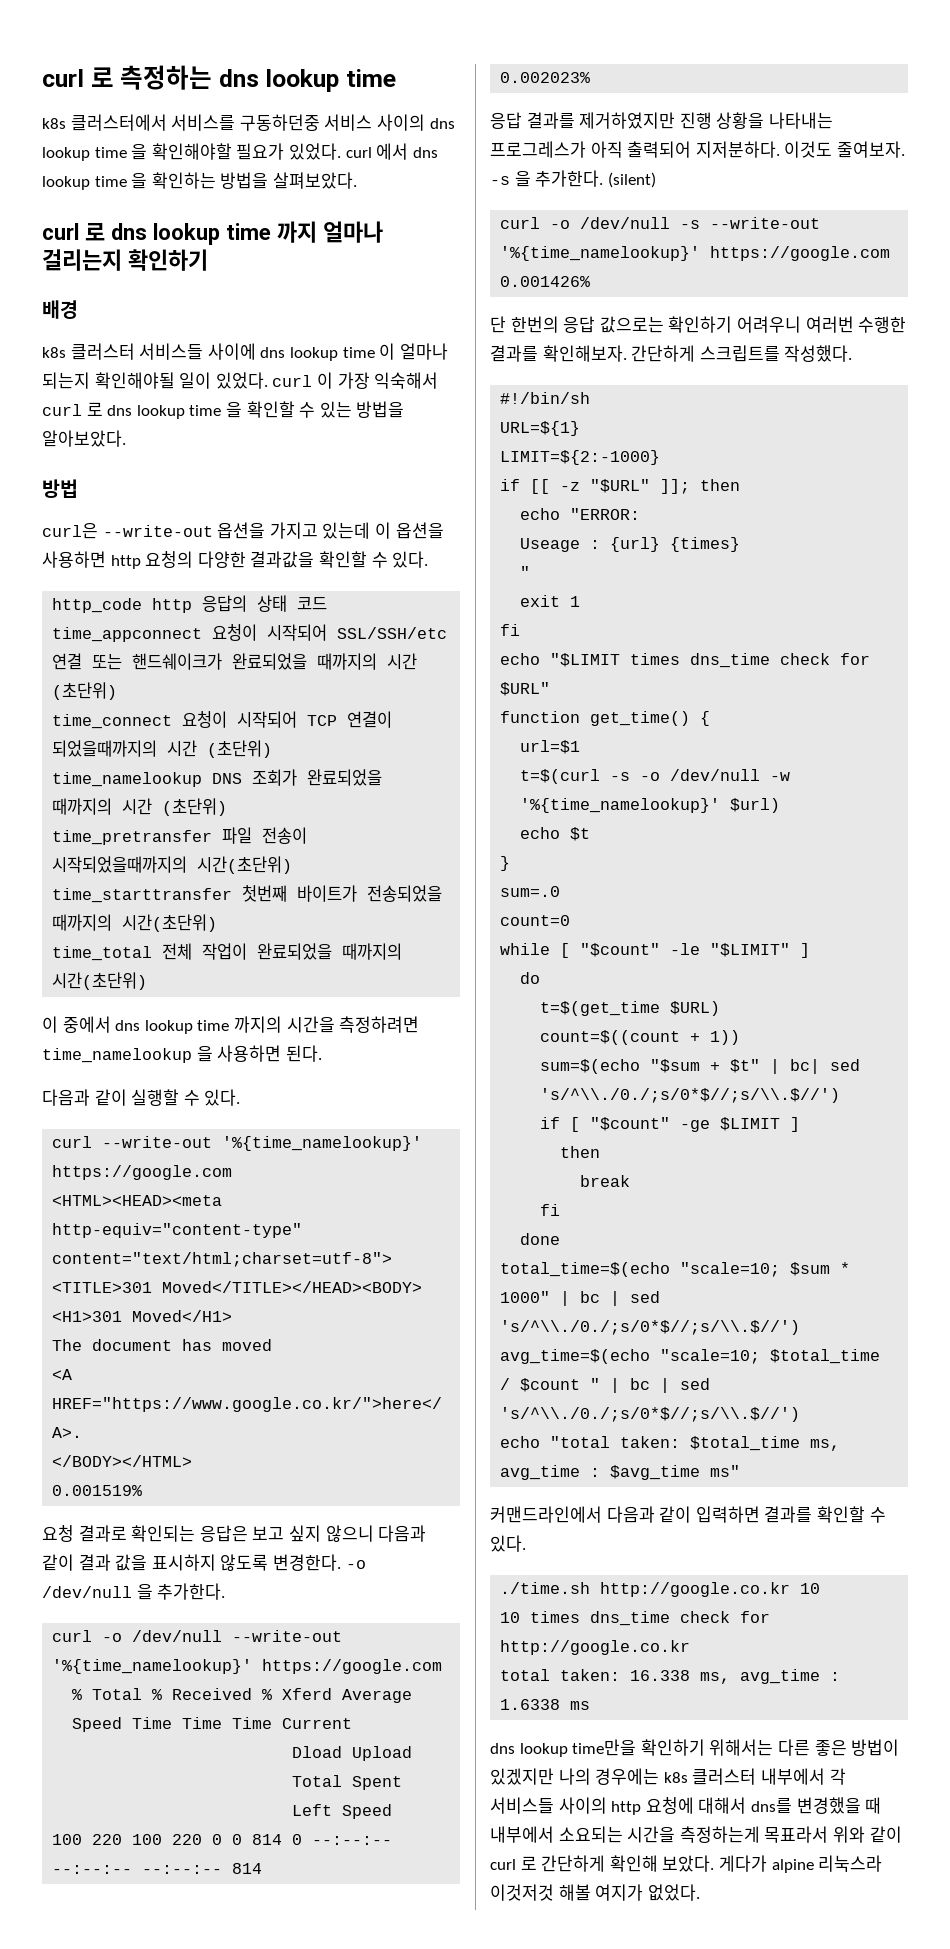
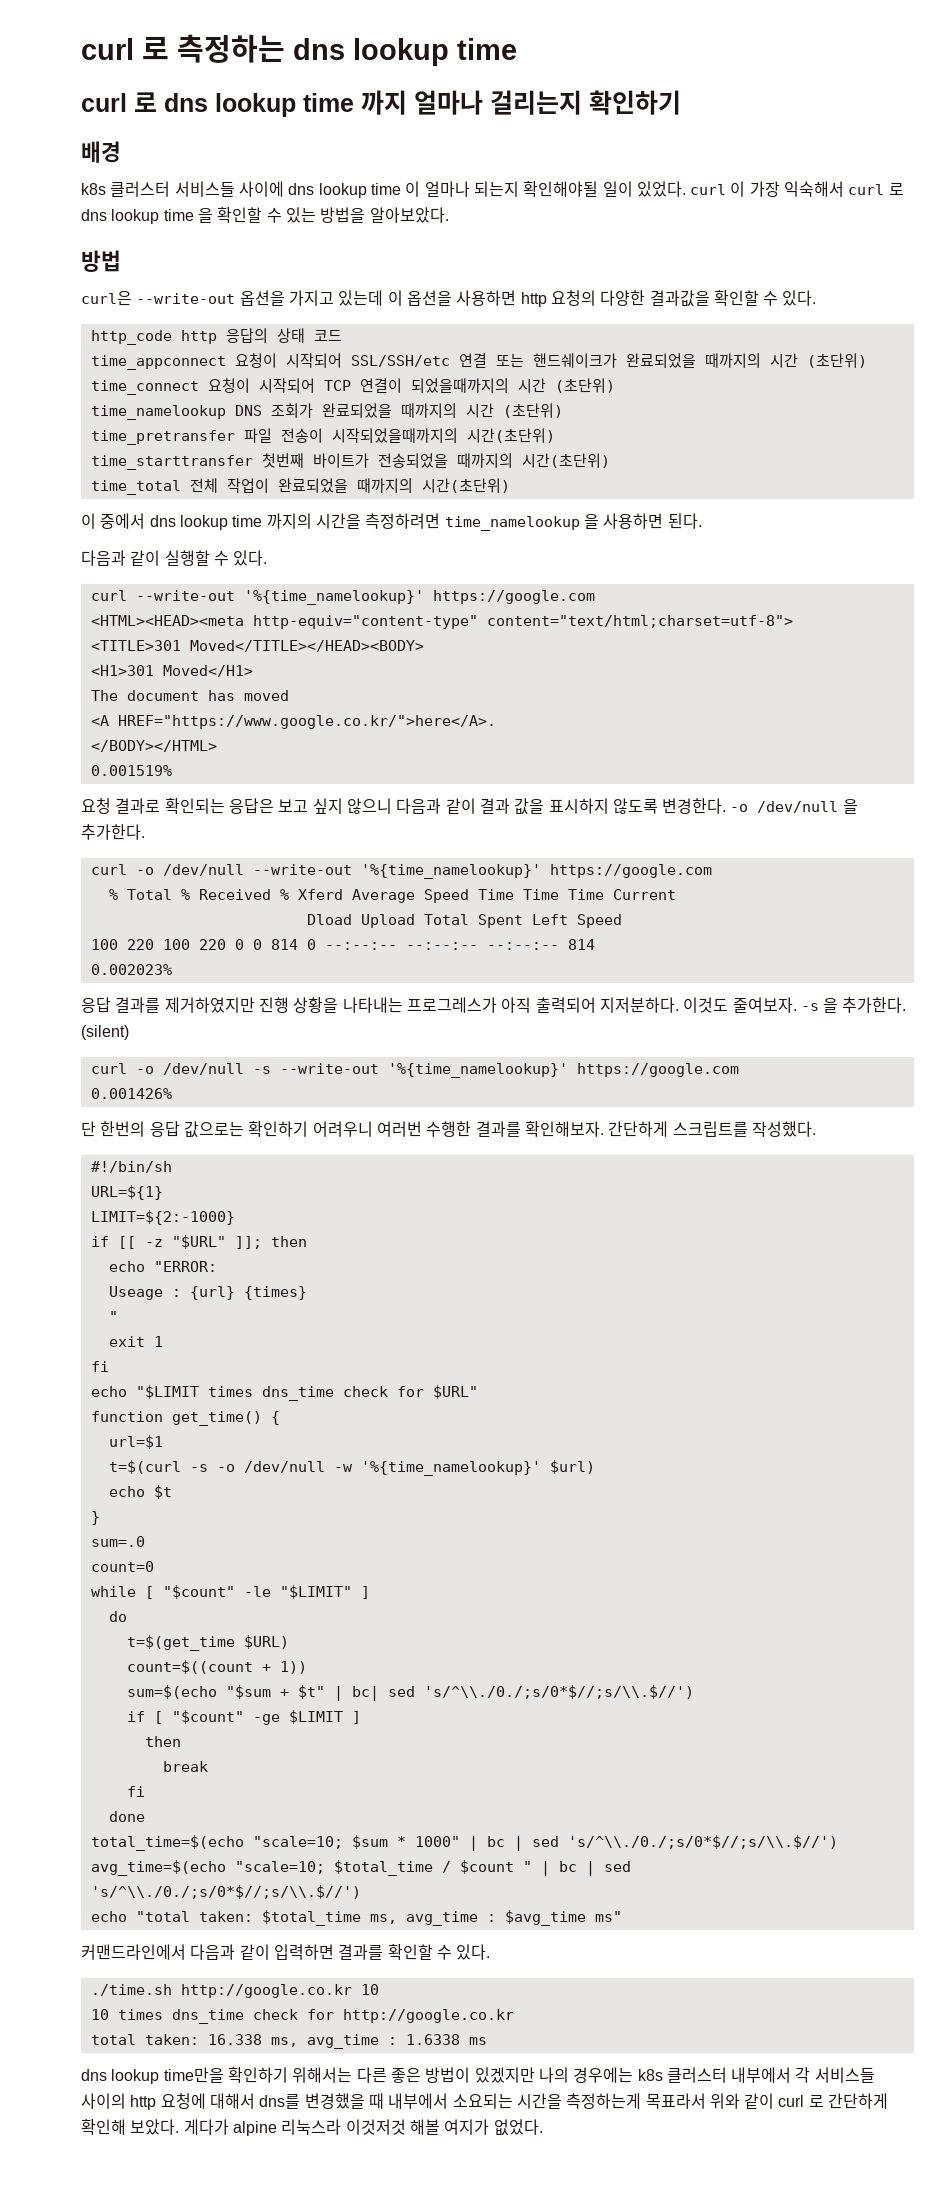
[42,114,455,131] [42,143,438,161] [42,172,357,190] // k8s 클러스터에서 서비스를 구동하던중 서비스 사이의 dns lookup time 을 확인해야할 필요가 있었다. curl 에서 dns lookup time 을 확인하는 방법을 살펴보았다. -> (517, 49) none

